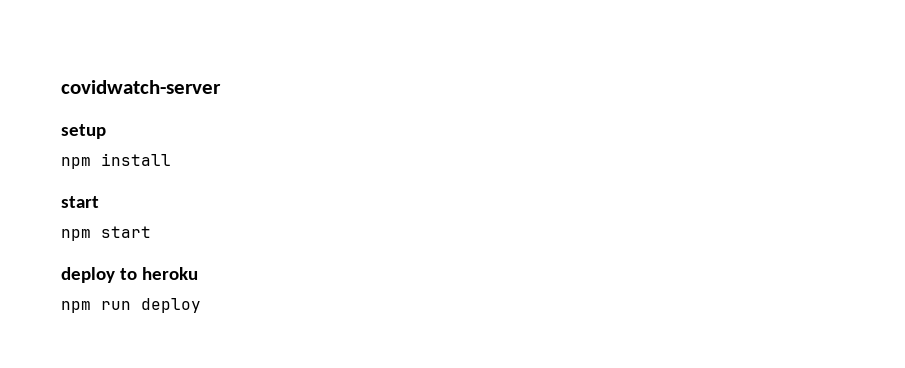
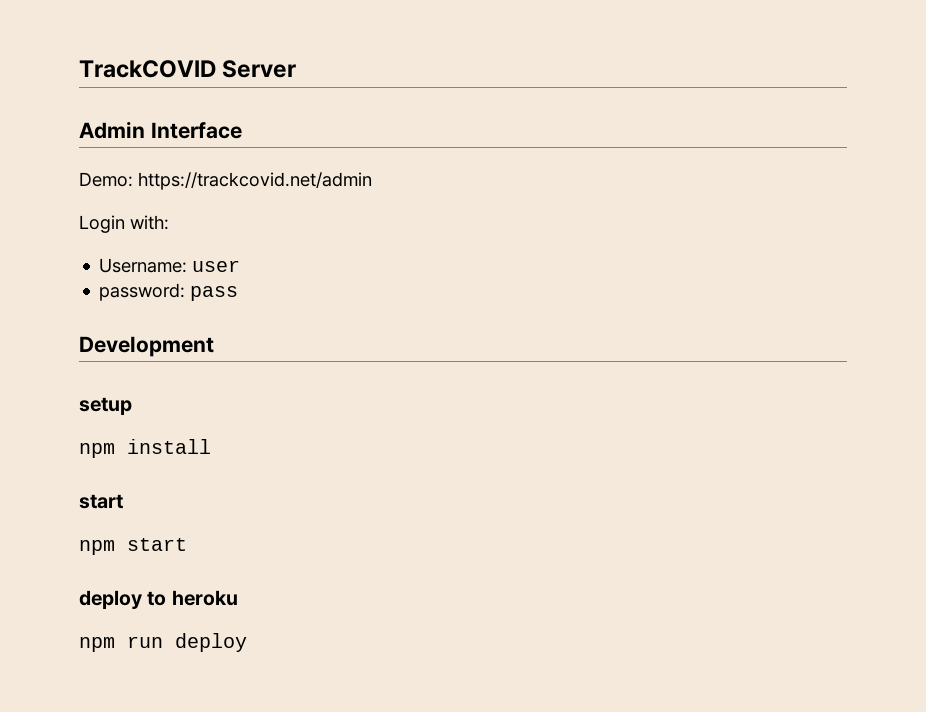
[61,80,221,94] covidwatch-server -> [79,60,297,78] [79,121,242,139] [79,172,372,190] [79,215,169,233] [99,258,241,273] [99,283,239,301] [79,336,214,357] TrackCOVID Server // Admin Interface // Demo: https://trackcovid.net/admin // Login with: // Username: user // password: pass // Development

